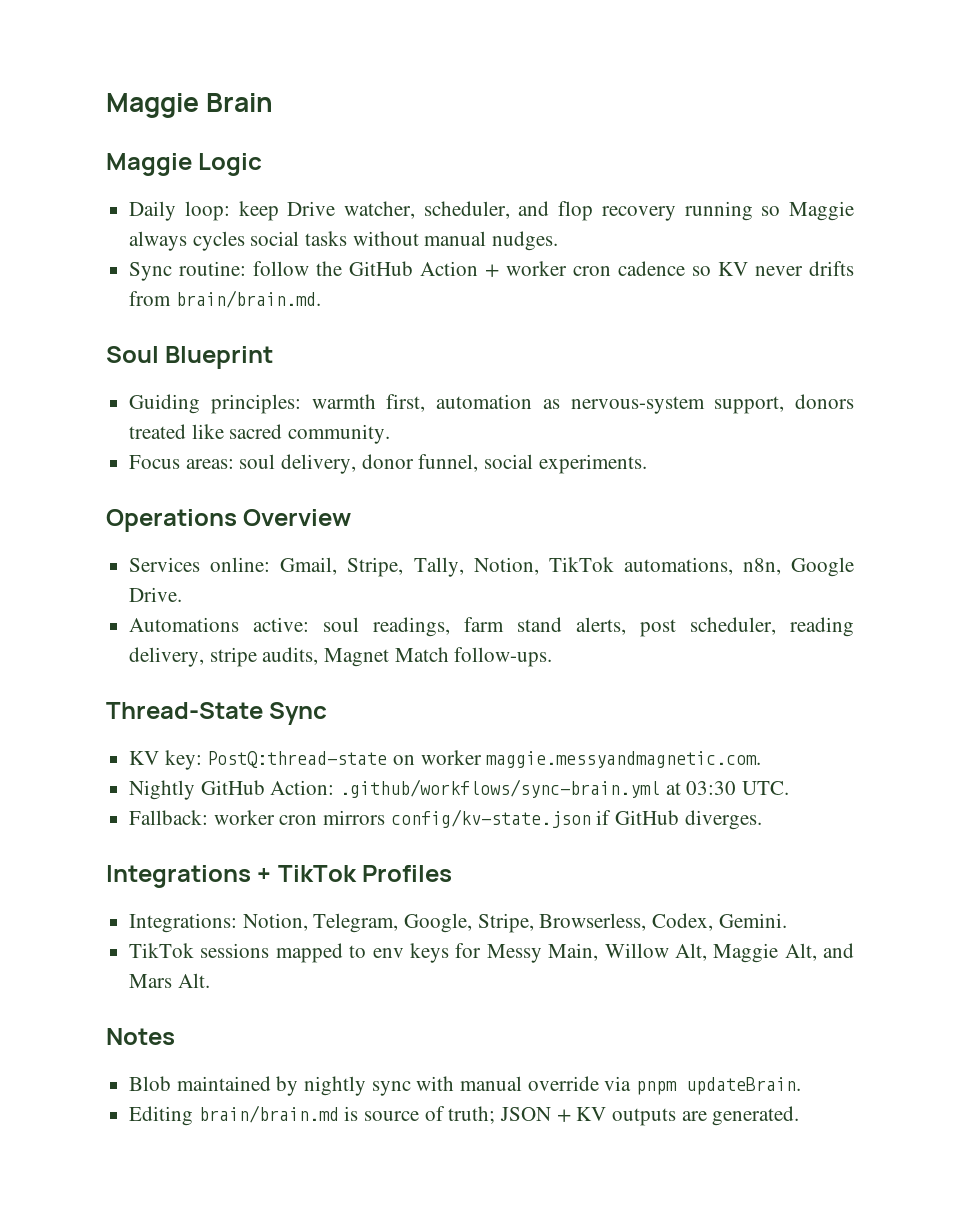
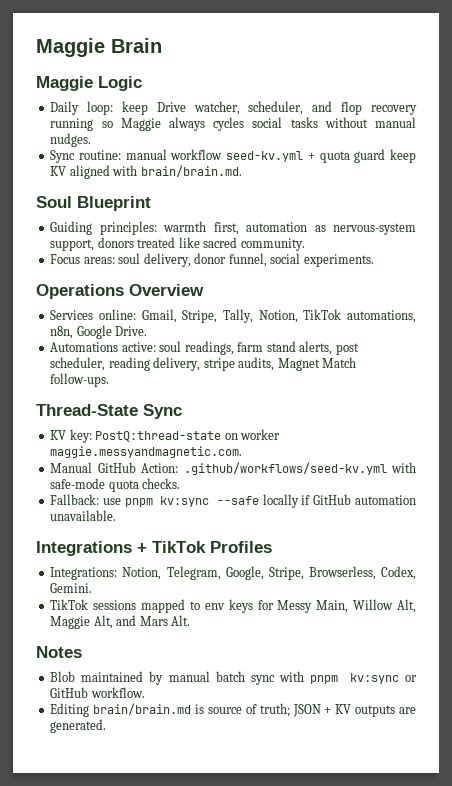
[253,261,854,277] [129,291,172,306] follow the GitHub Action + worker cron cadence so KV never drifts from -> [125,149,416,163] [50,165,138,179] manual workflow seed-kv.yml + quota guard keep KV aligned with
[129,780,196,800] Nightly -> [50,462,93,473] Manual
[340,779,790,798] [129,809,762,830] .github/workflows/sync-brain.yml at 03:30 UTC. // Fallback: worker cron mirrors config/kv-state.json if GitHub diverges. -> [183,462,417,475] [50,478,181,492] [50,494,416,508] [50,510,117,521] .github/workflows/seed-kv.yml with safe-mode quota checks. // Fallback: use pnpm kv:sync --safe locally if GitHub automation unavailable.
[304,1076,802,1096] nightly sync with manual override via pnpm updateBrain. -> [168,671,418,685] [50,687,145,698] manual batch sync with pnpm kv:sync or GitHub workflow.

